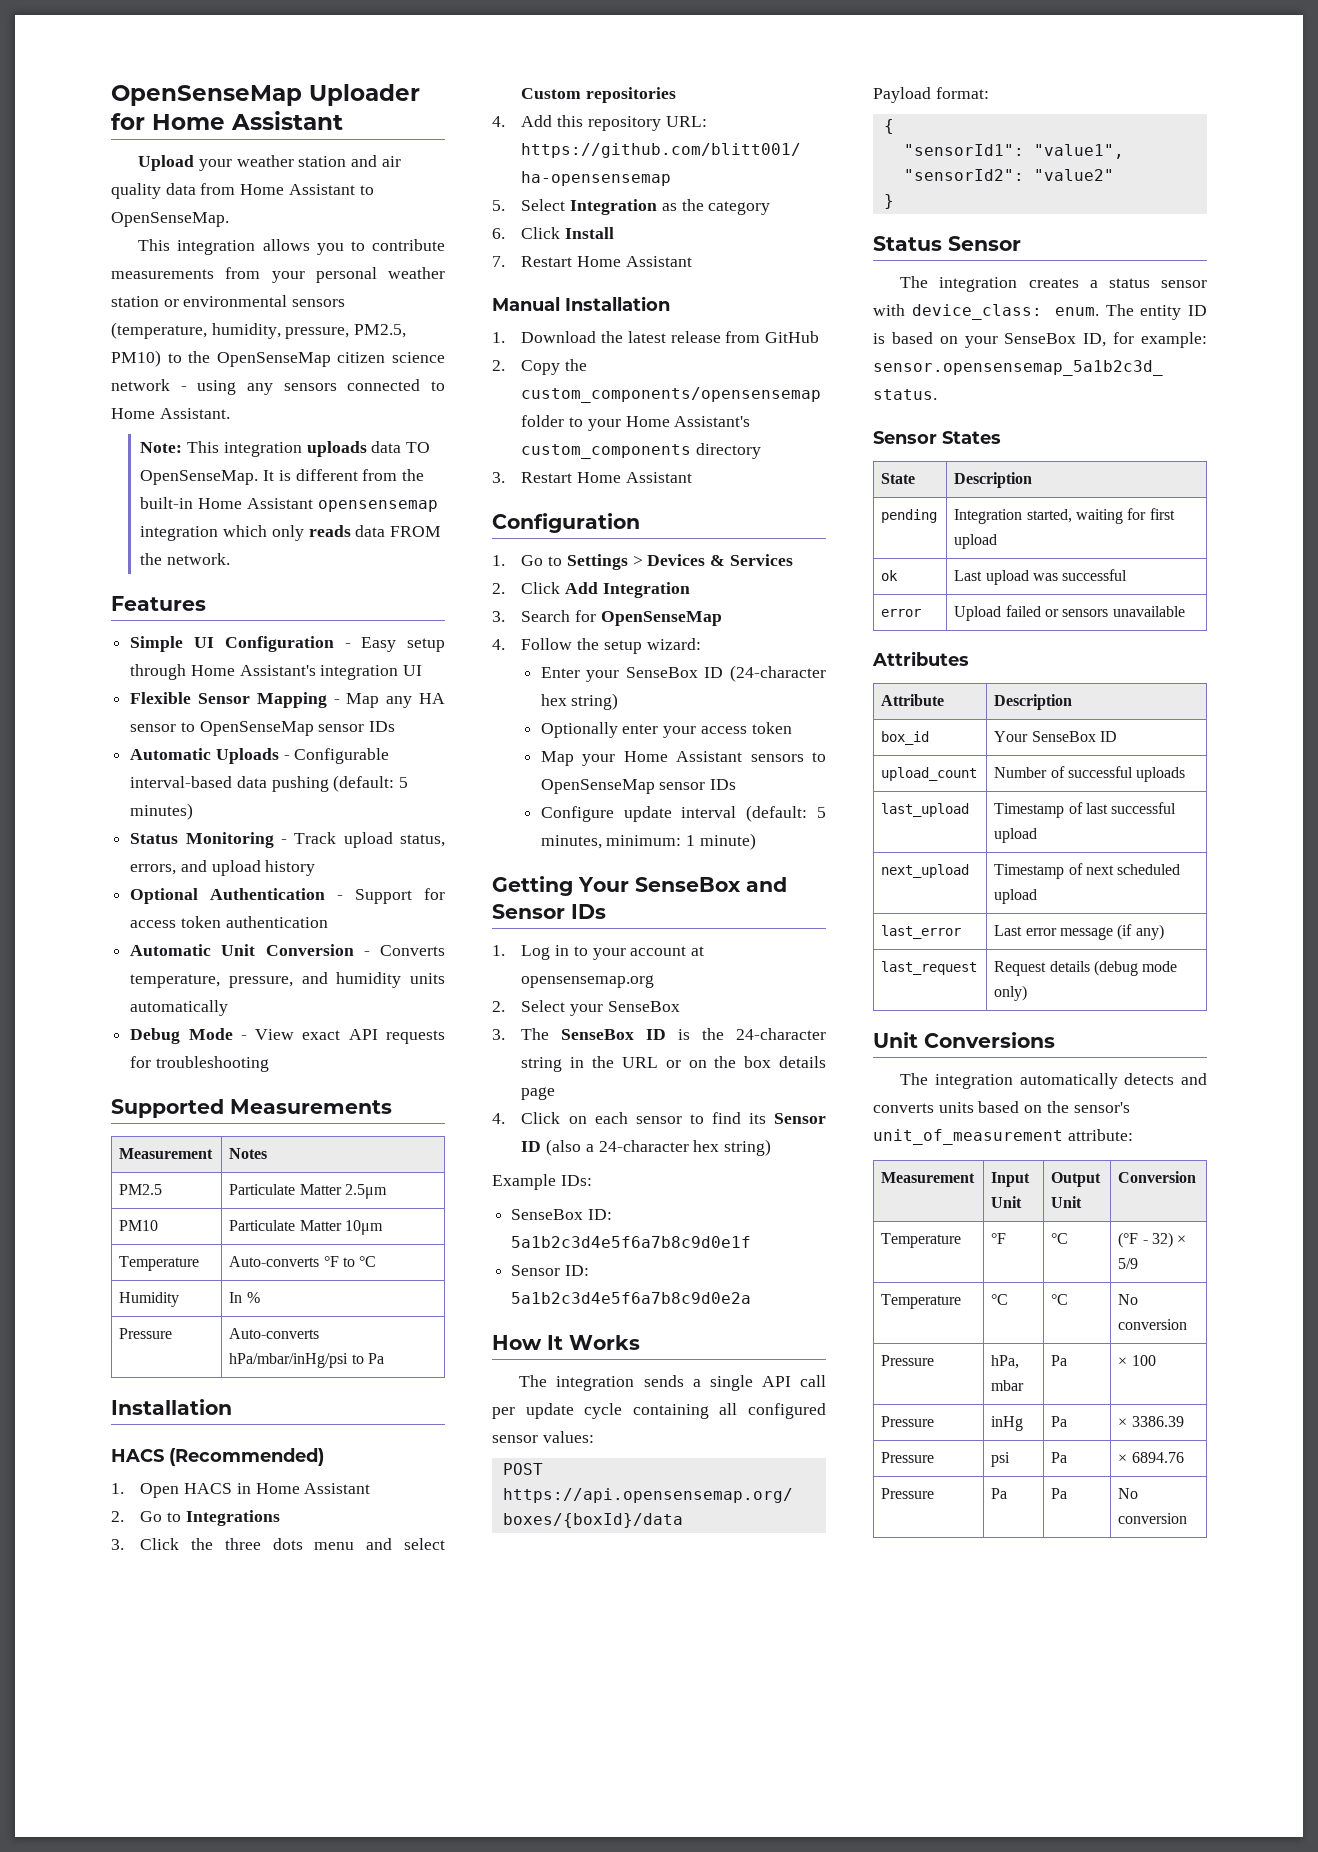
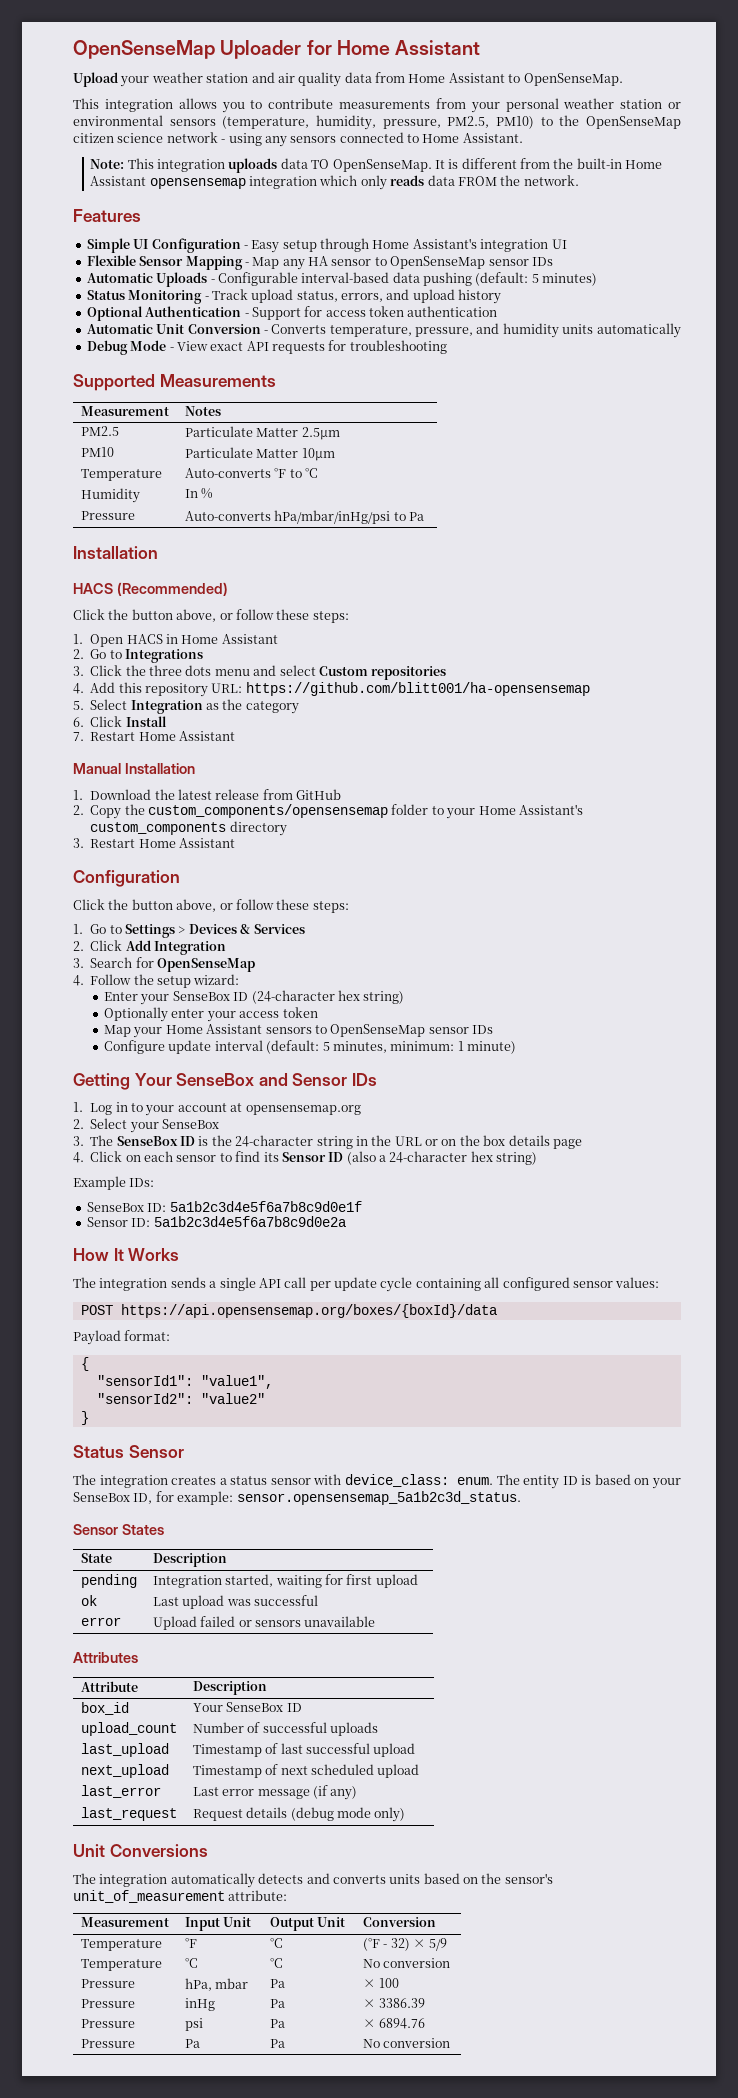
(324, 1457) none -> [73,609,349,623] // Click the button above, or follow these steps:
(640, 523) none -> [73,899,349,913] // Click the button above, or follow these steps:

